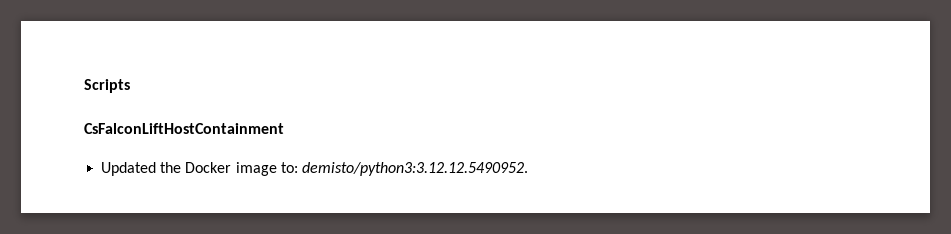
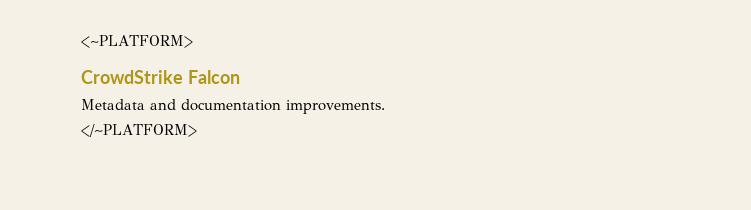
[84,79,130,93] [84,123,284,134] [101,162,528,176] Scripts // CsFalconLiftHostContainment // Updated the Docker image to: demisto/python3:3.12.12.5490952. -> [81,35,193,48] [81,70,240,84] [81,99,385,114] [81,124,197,137] <~PLATFORM> // CrowdStrike Falcon // Metadata and documentation improvements. // </~PLATFORM>

